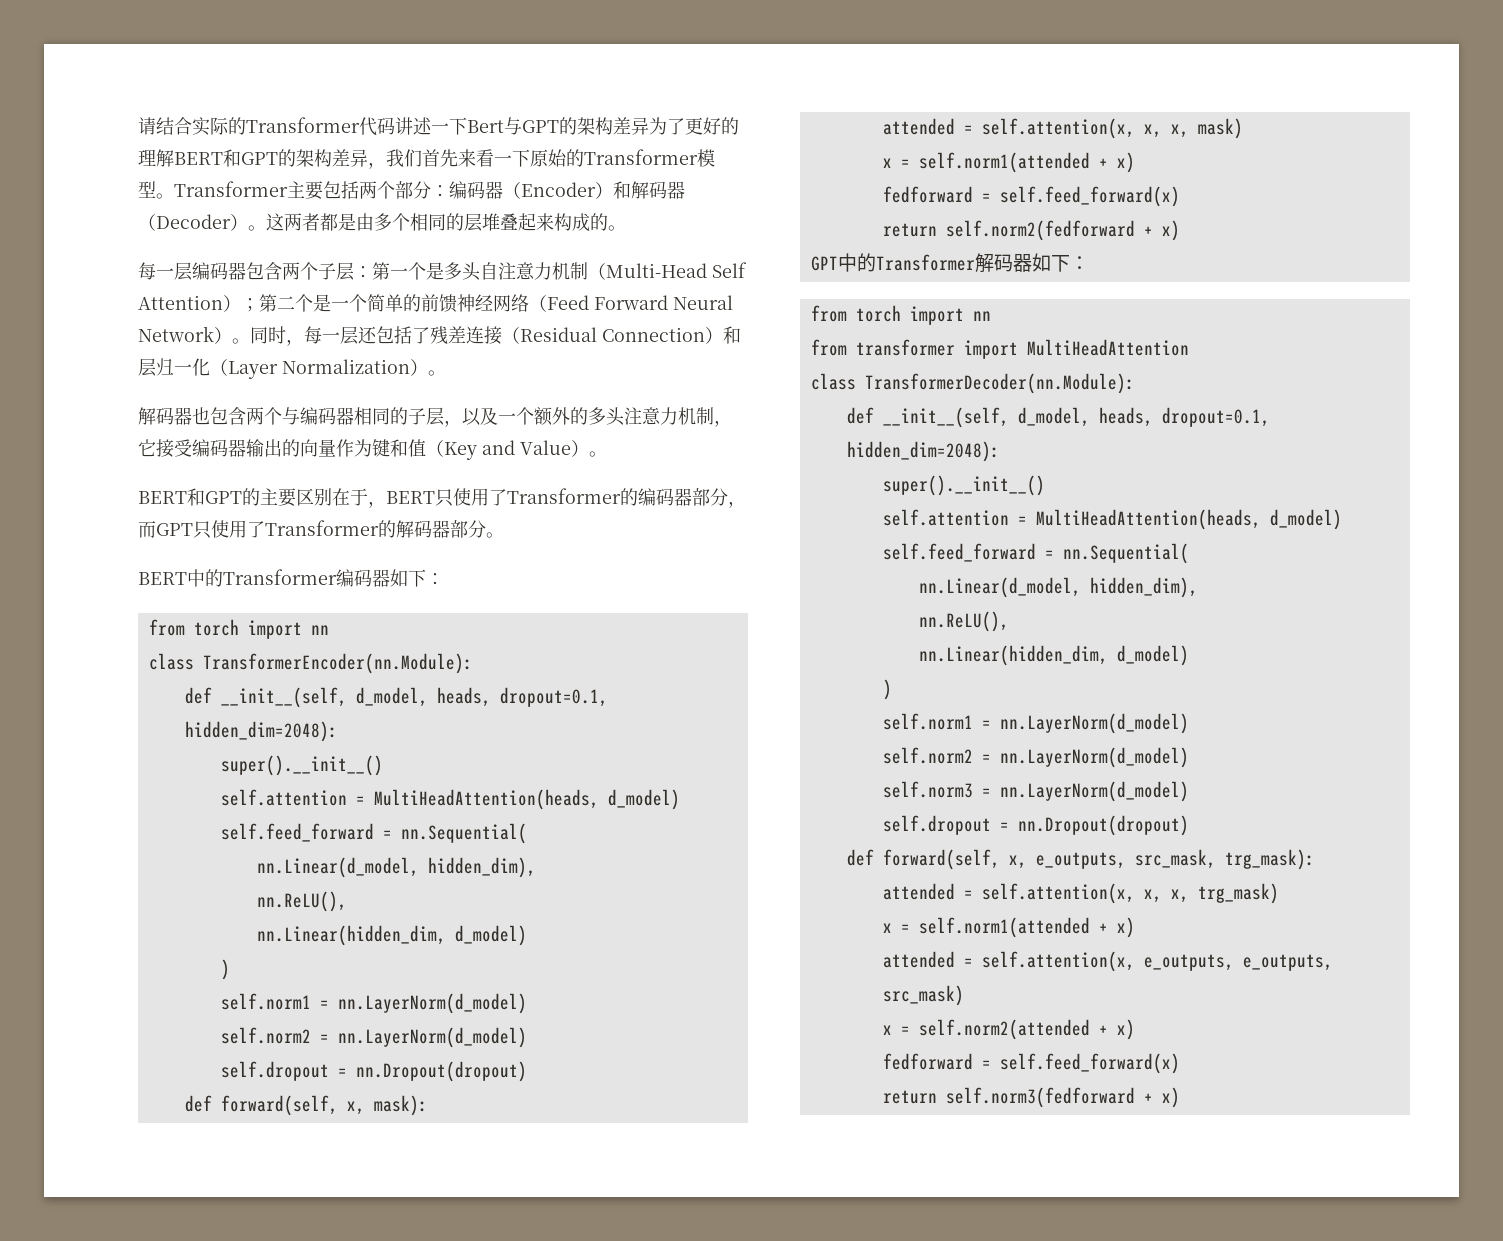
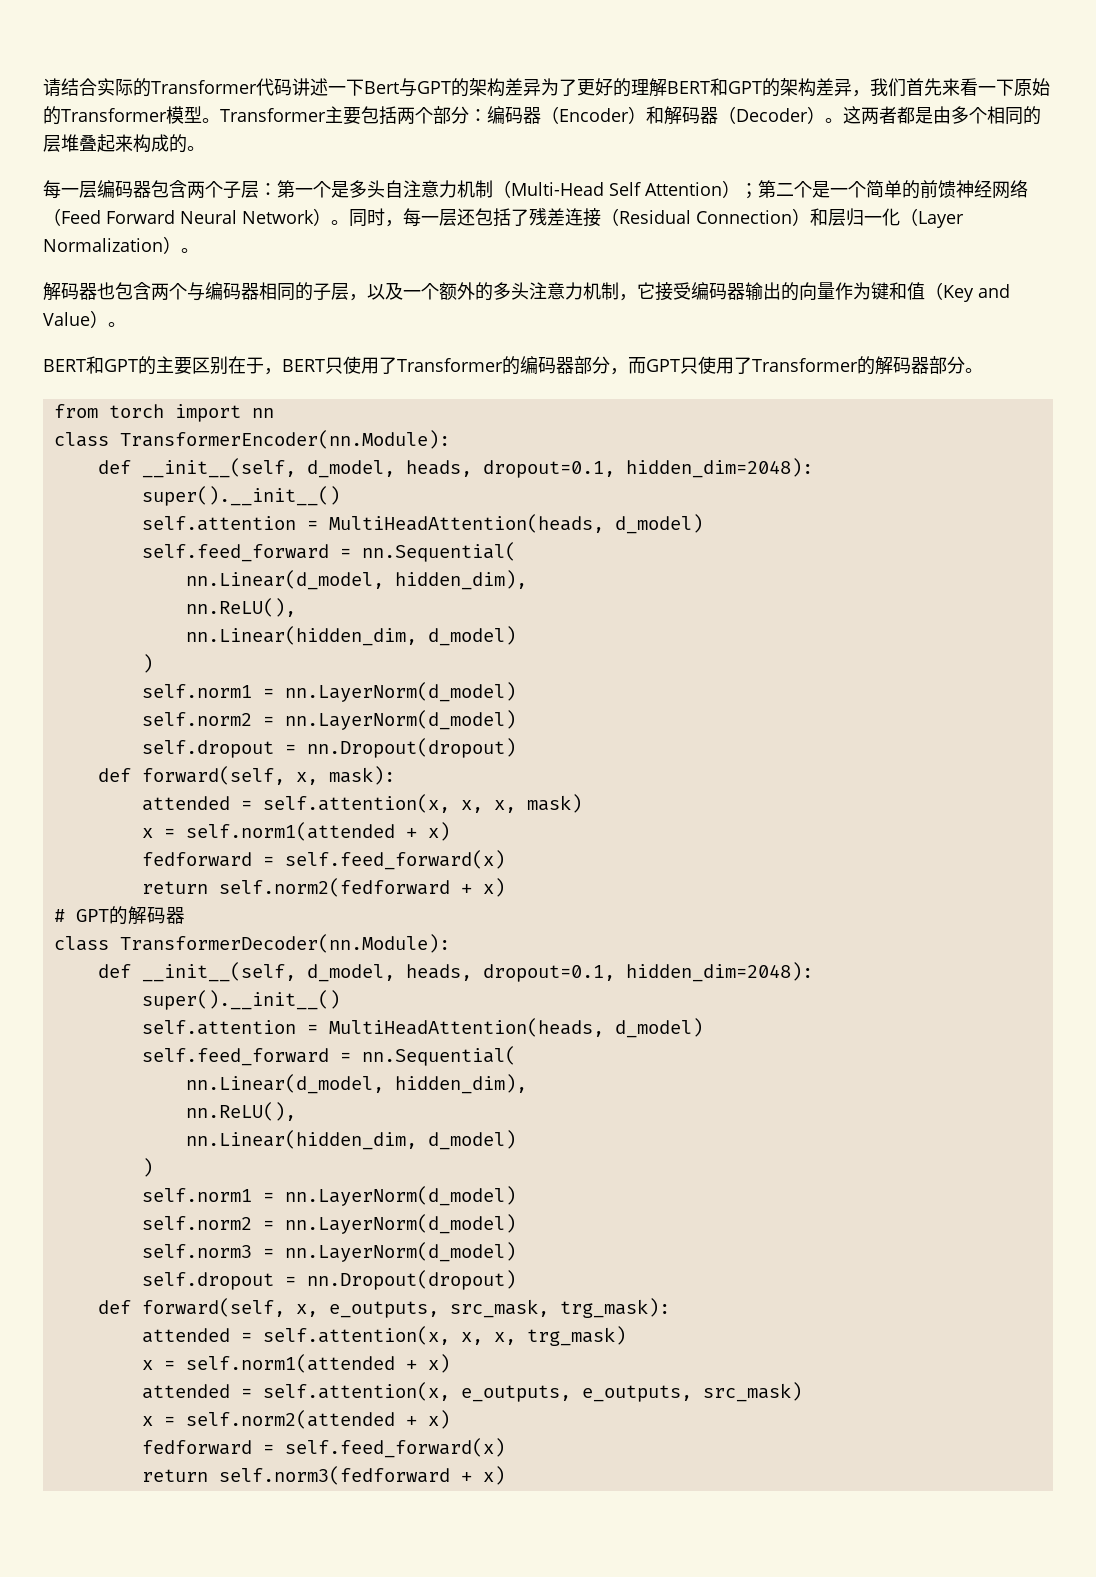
[138,569,444,587] // BERT中的Transformer编码器如下： -> (983, 370) none
[810,253,1089,273] [810,305,991,325] [810,339,1189,359] GPT中的Transformer解码器如下： // from torch import nn // from transformer import MultiHeadAttention -> [53,906,185,925] # GPT的解码器

